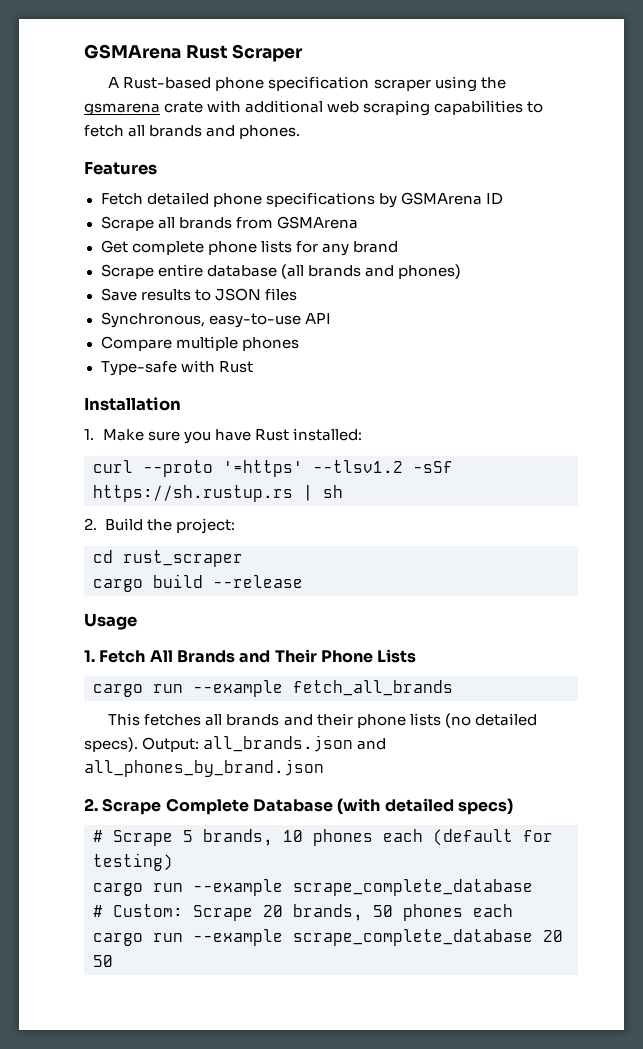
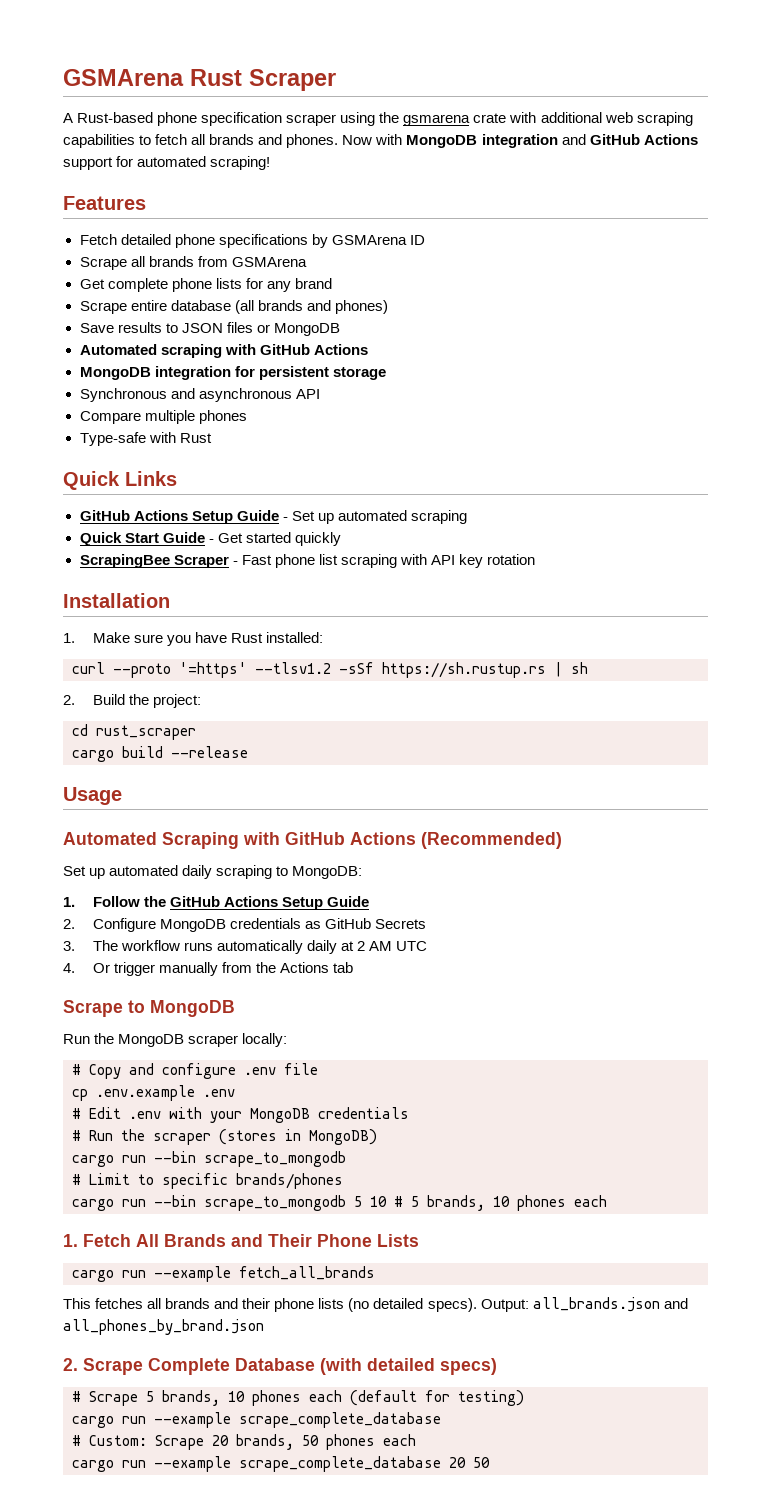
(301, 132) none -> [342,134,698,148] [63,156,271,170] Now with MongoDB integration and GitHub Actions support for automated scraping!
[100,312,301,328] // Synchronous, easy-to-use -> [256,323,340,336] [79,344,368,358] [79,366,386,380] [79,388,292,402] or MongoDB // Automated scraping with GitHub Actions // MongoDB integration for persistent storage // Synchronous and asynchronous
(253, 367) none -> [63,471,177,490] [79,510,467,524] [79,532,341,546] [79,554,536,568] // Quick Links // GitHub Actions Setup Guide - Set up automated scraping // Quick Start Guide - Get started quickly // ScrapingBee Scraper - Fast phone list scraping with API key rotation
(137, 621) none -> [63,832,562,849] [63,865,363,879] [63,896,370,910] [63,918,427,932] [63,940,428,954] [63,962,354,976] [63,1000,235,1017] [63,1033,288,1047] [72,1063,318,1079] [72,1085,235,1101] [72,1107,409,1123] [72,1129,377,1145] [72,1151,346,1167] [72,1173,343,1189] [72,1195,607,1211] // Automated Scraping with GitHub Actions (Recommended) // Set up automated daily scraping to MongoDB: // 1. Follow the GitHub Actions Setup Guide // 2. Configure MongoDB credentials as GitHub Secrets // 3. The workflow runs automatically daily at 2 AM UTC // 4. Or trigger manually from the Actions tab // Scrape to MongoDB // Run the MongoDB scraper locally: // # Copy and configure .env file // cp .env.example .env // # Edit .env with your MongoDB credentials // # Run the scraper (stores in MongoDB) // cargo run --bin scrape_to_mongodb // # Limit to specific brands/phones // cargo run --bin scrape_to_mongodb 5 10 # 5 brands, 10 phones each

